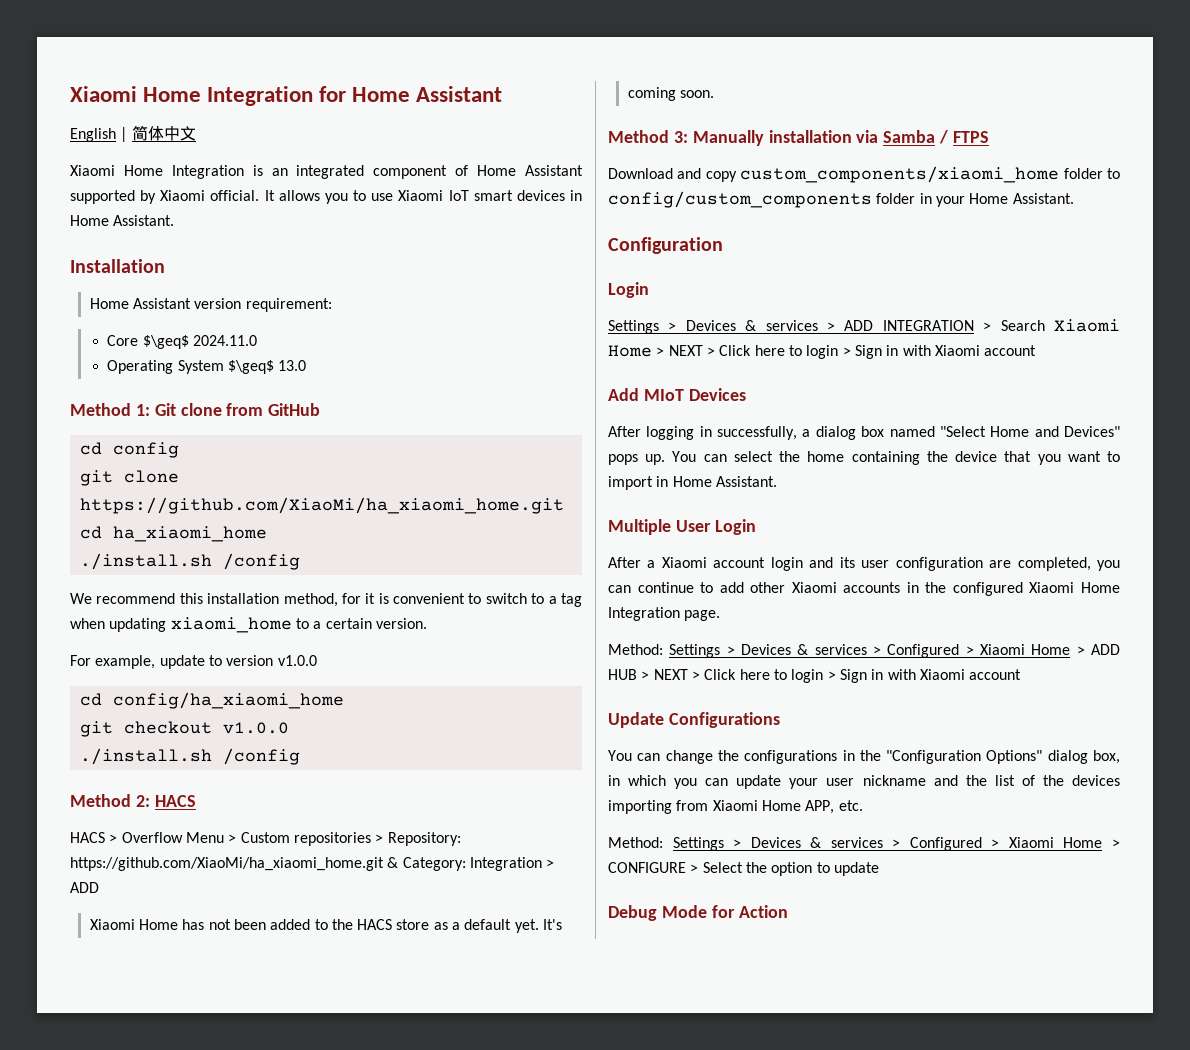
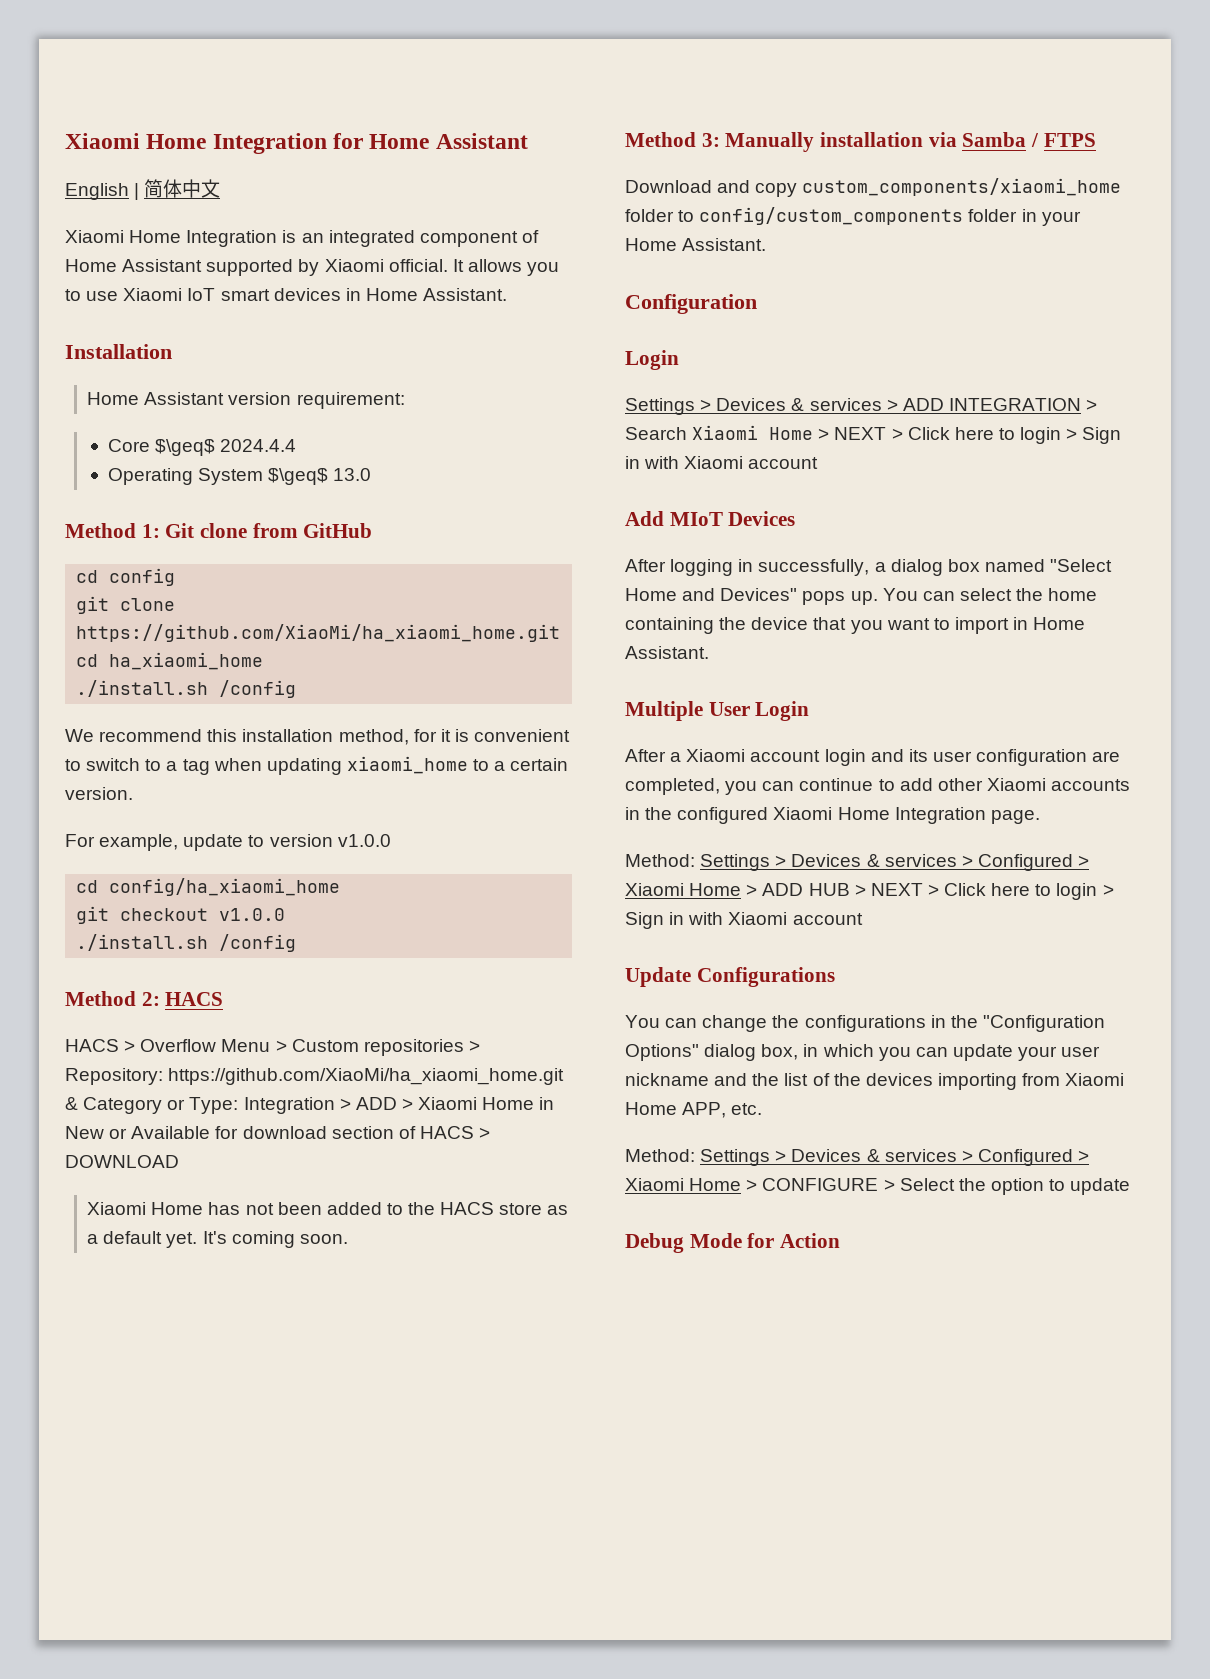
[192,335,257,346] 2024.11.0 -> [220,439,297,452] 2024.4.4
[402,857,466,871] Category: -> [83,1097,239,1114] Category or Type:
(99, 887) none -> [401,1097,555,1110] [65,1126,491,1139] [65,1155,179,1168] > Xiaomi Home in New or Available for download section of HACS > DOWNLOAD

